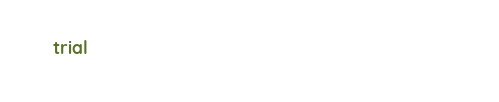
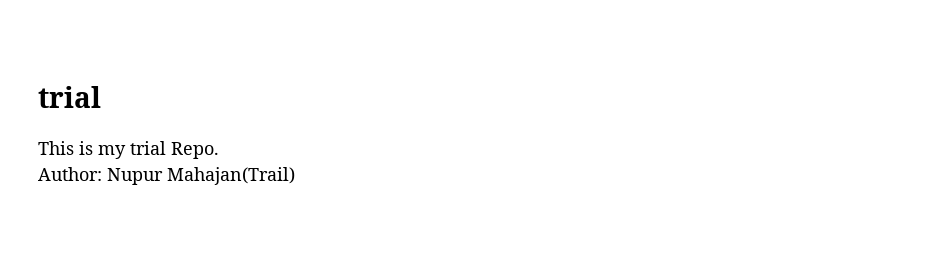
[53,40,88,54] trial -> [38,86,101,108] [38,141,219,159] [38,167,295,185] trial // This is my trial Repo. // Author: Nupur Mahajan(Trail)

